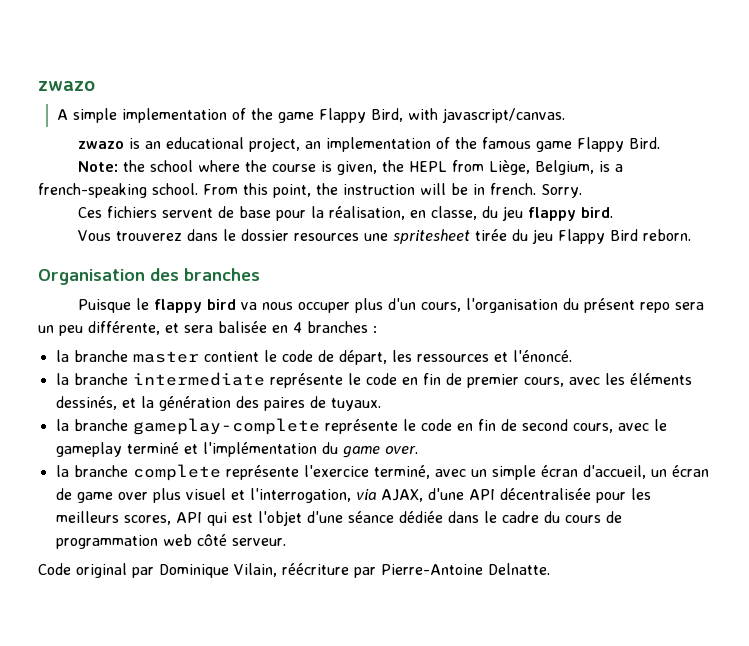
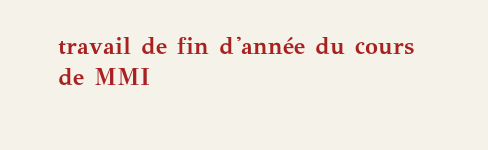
[38,81,95,91] [56,108,565,123] [78,137,661,152] [78,160,624,175] [38,183,582,198] [78,206,614,221] [78,229,692,244] [38,268,260,285] [78,298,705,313] [38,321,377,336] [55,350,572,365] [55,372,692,388] [55,396,381,411] [55,418,667,435] [55,442,418,458] [55,464,709,481] [55,488,651,503] [55,511,622,526] [55,534,286,549] [38,563,550,578] zwazo // A simple implementation of the game Flappy Bird, with javascript/canvas. // zwazo is an educational project, an implementation of the famous game Flappy Bird. // Note: the school where the course is given, the HEPL from Liège, Belgium, is a french-speaking school. From this point, the instruction will be in french. Sorry. // Ces fichiers servent de base pour la réalisation, en classe, du jeu flappy bird. // Vous trouverez dans le dossier resources une spritesheet tirée du jeu Flappy Bird reborn. // Organisation des branches // Puisque le flappy bird va nous occuper plus d'un cours, l'organisation du présent repo sera un peu différente, et sera balisée en 4 branches : // la branche master contient le code de départ, les ressources et l'énoncé. // la branche intermediate représente le code en fin de premier cours, avec les éléments dessinés, et la génération des paires de tuyaux. // la branche gameplay-complete représente le code en fin de second cours, avec le gameplay terminé et l'implémentation du game over. // la branche complete représente l'exercice terminé, avec un simple écran d'accueil, un écran de game over plus visuel et l'interrogation, via AJAX, d'une API décentralisée pour les meilleurs scores, API qui est l'objet d'une séance dédiée dans le cadre du cours de programmation web côté serveur. // Code original par Dominique Vilain, réécriture par Pierre-Antoine Delnatte. -> [58,36,414,55] [58,68,150,86] travail de fin d'année du cours de MMI

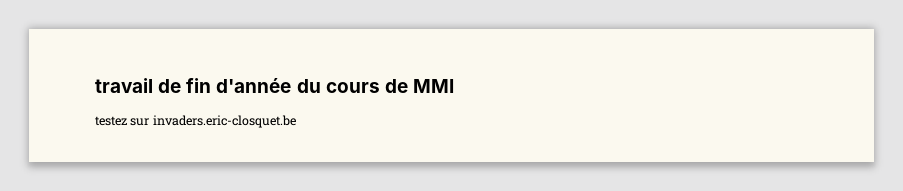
(150, 76) none -> [95,115,296,128] // testez sur invaders.eric-closquet.be

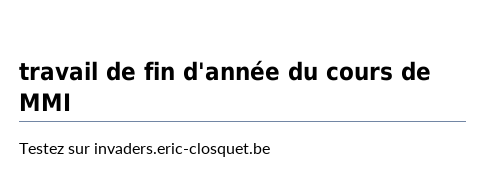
[95,116,127,126] testez -> [19,143,64,154] Testez

